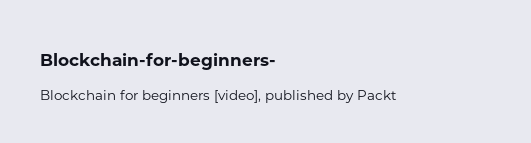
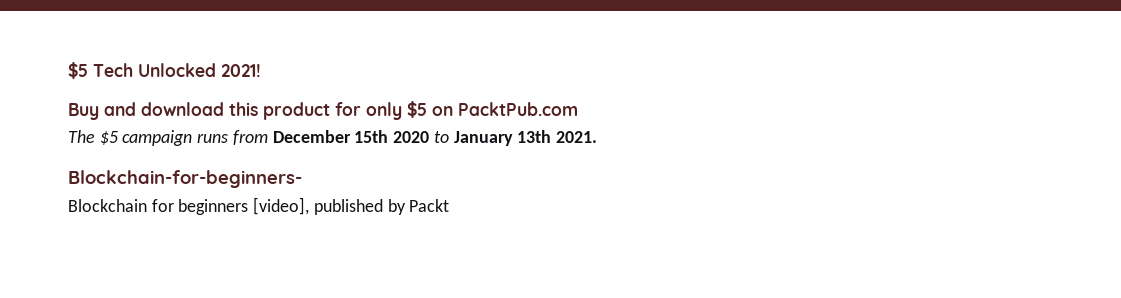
(40, 61) none -> [68,62,261,79] [68,101,578,120] [68,130,597,146] $5 Tech Unlocked 2021! // Buy and download this product for only $5 on PacktPub.com // The $5 campaign runs from December 15th 2020 to January 13th 2021. //

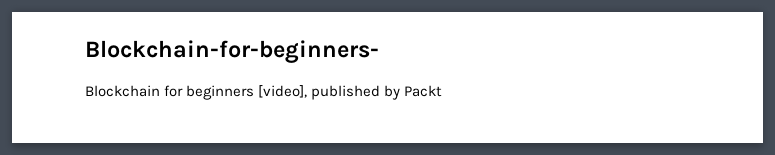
[68,62,261,79] [68,101,578,120] [68,130,597,146] $5 Tech Unlocked 2021! // Buy and download this product for only $5 on PacktPub.com // The $5 campaign runs from December 15th 2020 to January 13th 2021. // -> (85, 51) none

